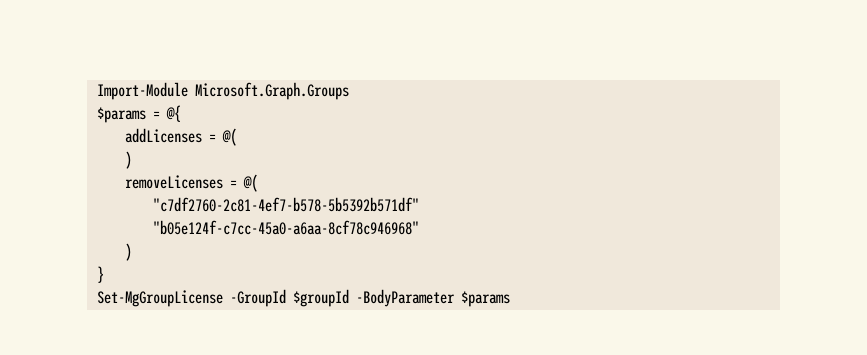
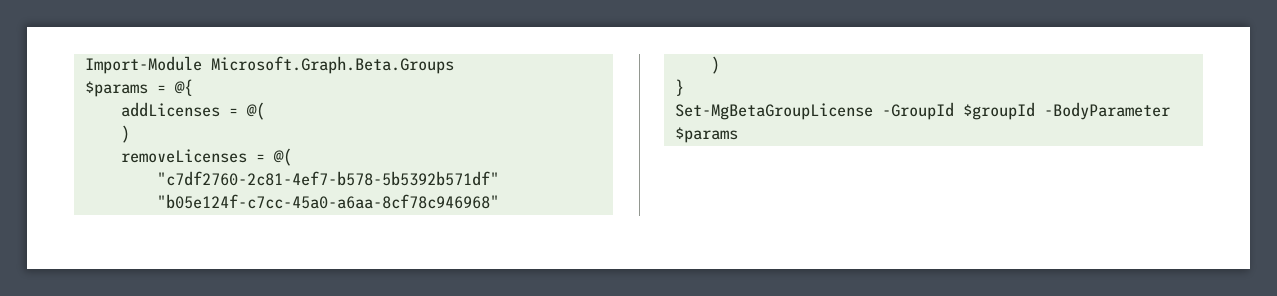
[194,82,349,100] Microsoft.Graph.Groups -> [210,56,454,74] Microsoft.Graph.Beta.Groups
[96,290,223,307] Set-MgGroupLicense -> [674,103,873,120] Set-MgBetaGroupLicense

